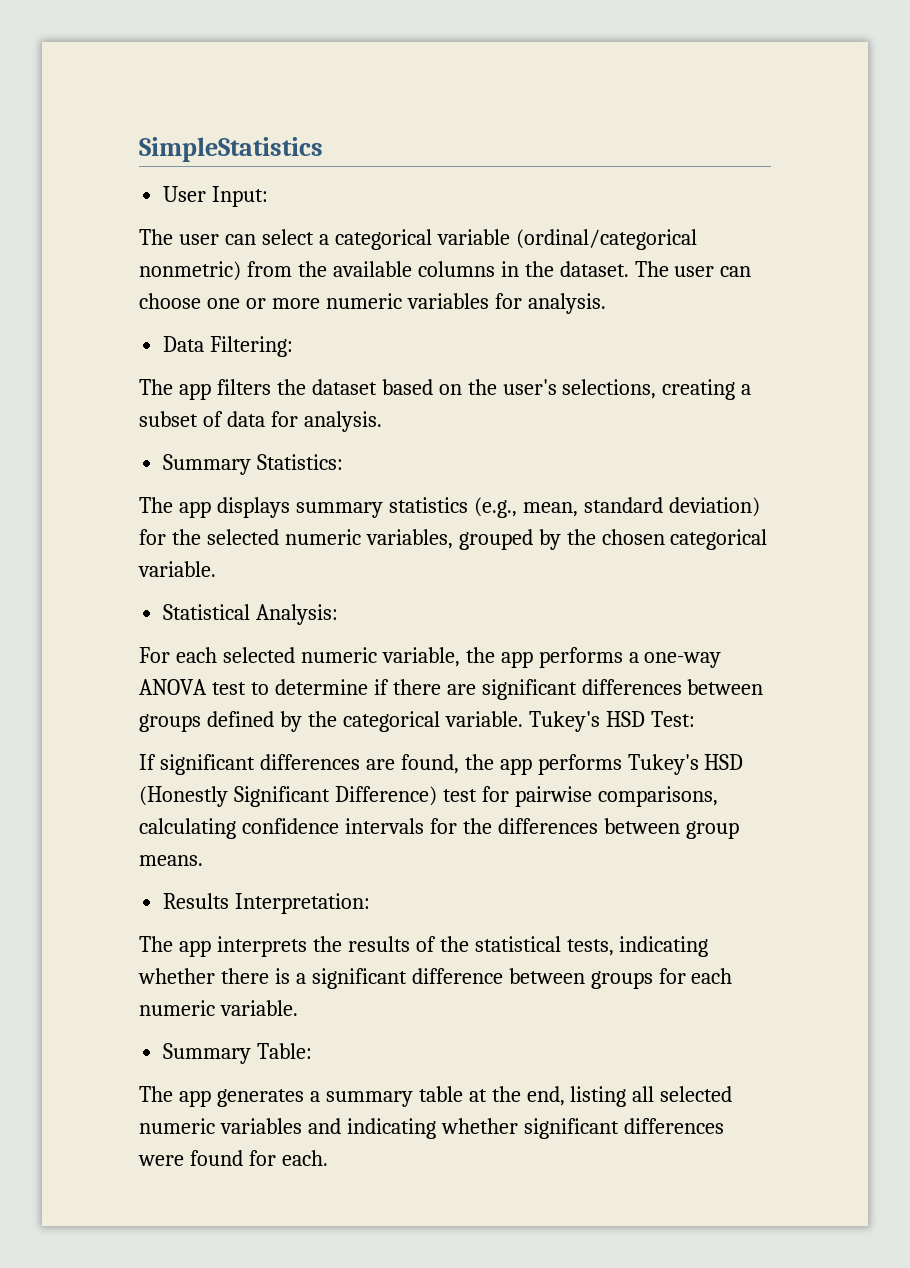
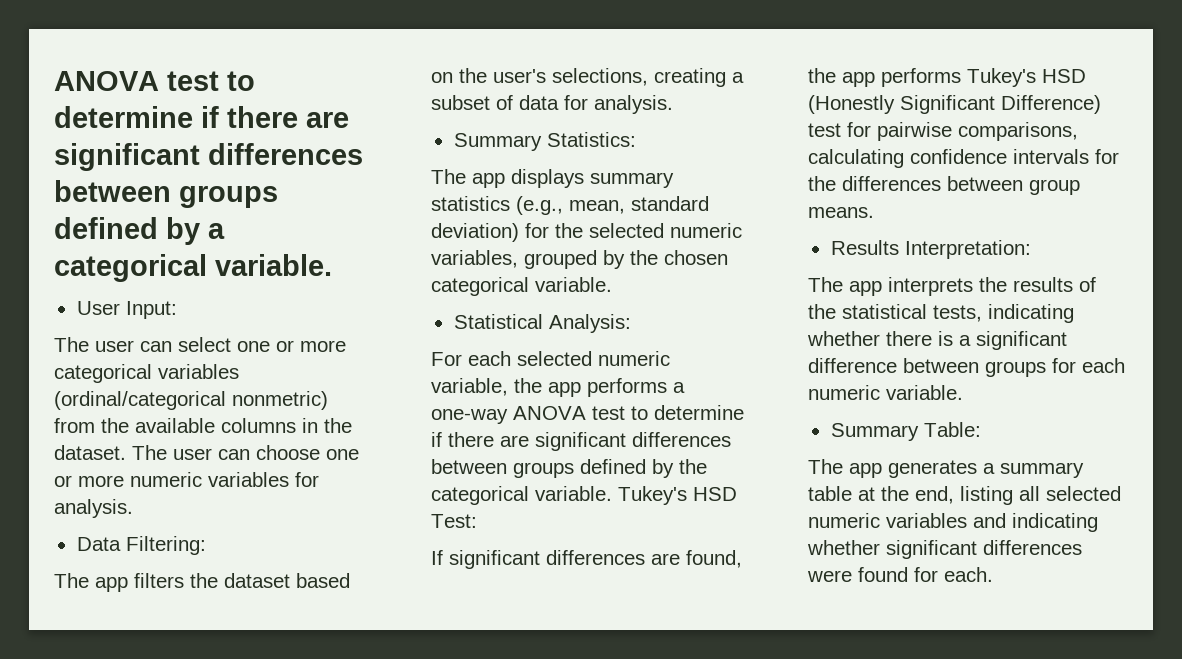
[139,137,323,162] SimpleStatistics -> [54,71,255,91] [54,106,349,128] [54,143,363,171] [54,180,278,208] [54,217,225,245] [54,254,332,282] ANOVA test to determine if there are significant differences between groups defined by a categorical variable.
[318,229,510,250] a categorical variable -> [237,340,346,352] [54,364,239,383] one or more categorical variables

